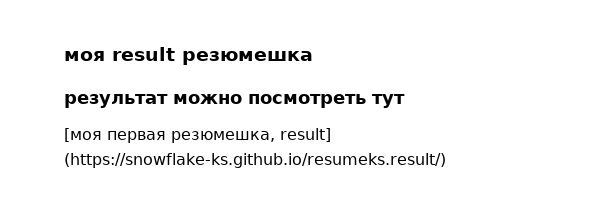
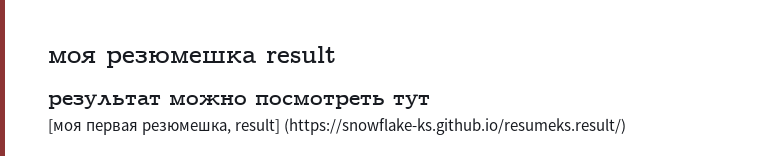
(105, 56) none -> [106,51,256,68] резюмешка
[182,51,313,65] резюмешка -> (336, 54) none

